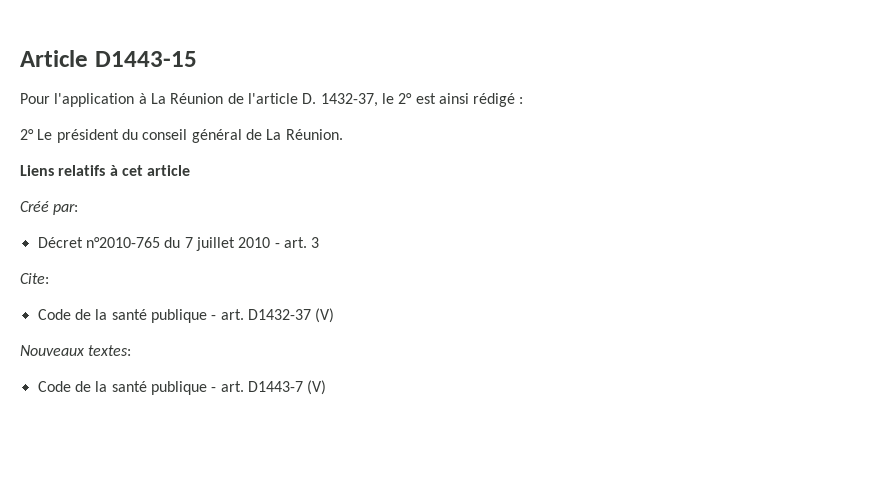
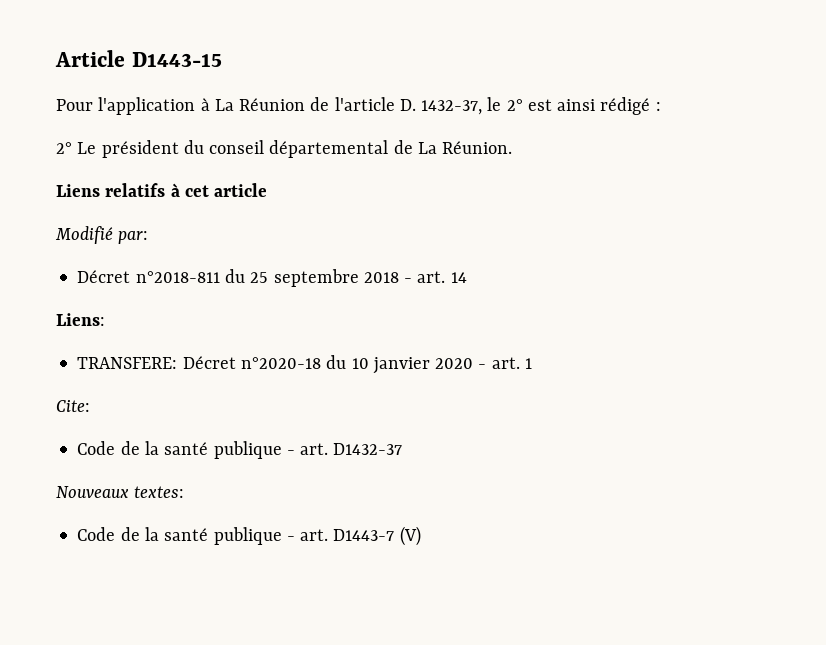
[191,129,242,143] général -> [269,140,389,158] départemental
[20,201,49,212] Créé -> [55,226,113,244] Modifié
[85,237,320,251] n°2010-765 du 7 juillet 2010 - art. 3 -> [135,269,467,287] [56,313,105,326] [77,355,532,374] n°2018-811 du 25 septembre 2018 - art. 14 // Liens: // TRANSFERE: Décret n°2020-18 du 10 janvier 2020 - art. 1
[315,308,335,323] (V) -> (403, 449) none

